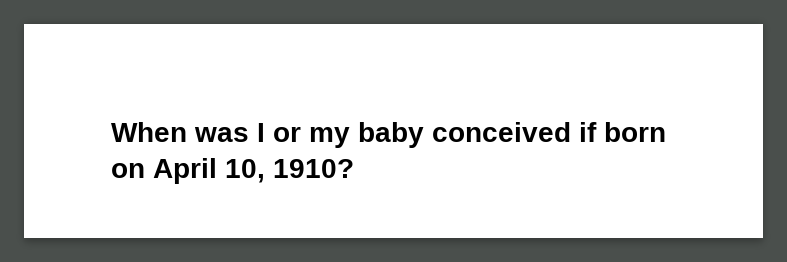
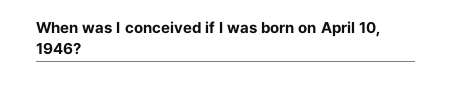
[273,122,597,148] or my baby conceived if -> [124,21,258,34] conceived if I was
[273,159,354,178] 1910? -> [36,42,81,55] 1946?

